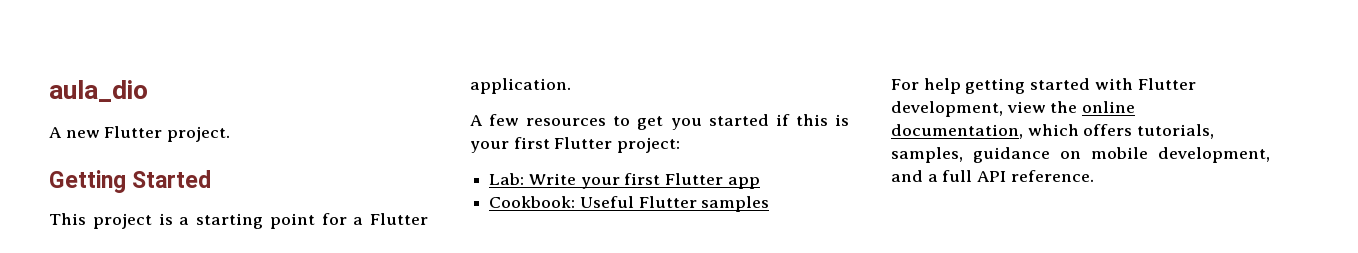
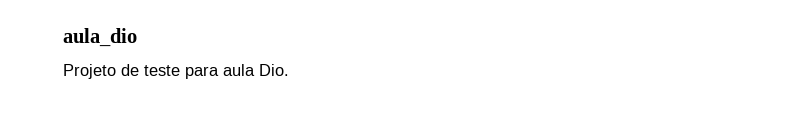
[49,126,231,142] [49,170,212,193] [49,213,428,229] [470,78,571,94] [470,114,849,130] [470,137,681,153] [489,173,760,189] [489,196,770,212] [891,78,1196,94] [891,101,1136,117] [891,124,1215,139] [891,147,1270,163] [891,170,1094,182] A new Flutter project. // Getting Started // This project is a starting point for a Flutter application. // A few resources to get you started if this is your first Flutter project: // Lab: Write your first Flutter app // Cookbook: Useful Flutter samples // For help getting started with Flutter development, view the online documentation, which offers tutorials, samples, guidance on mobile development, and a full API reference. -> [63,64,289,79] Projeto de teste para aula Dio.

